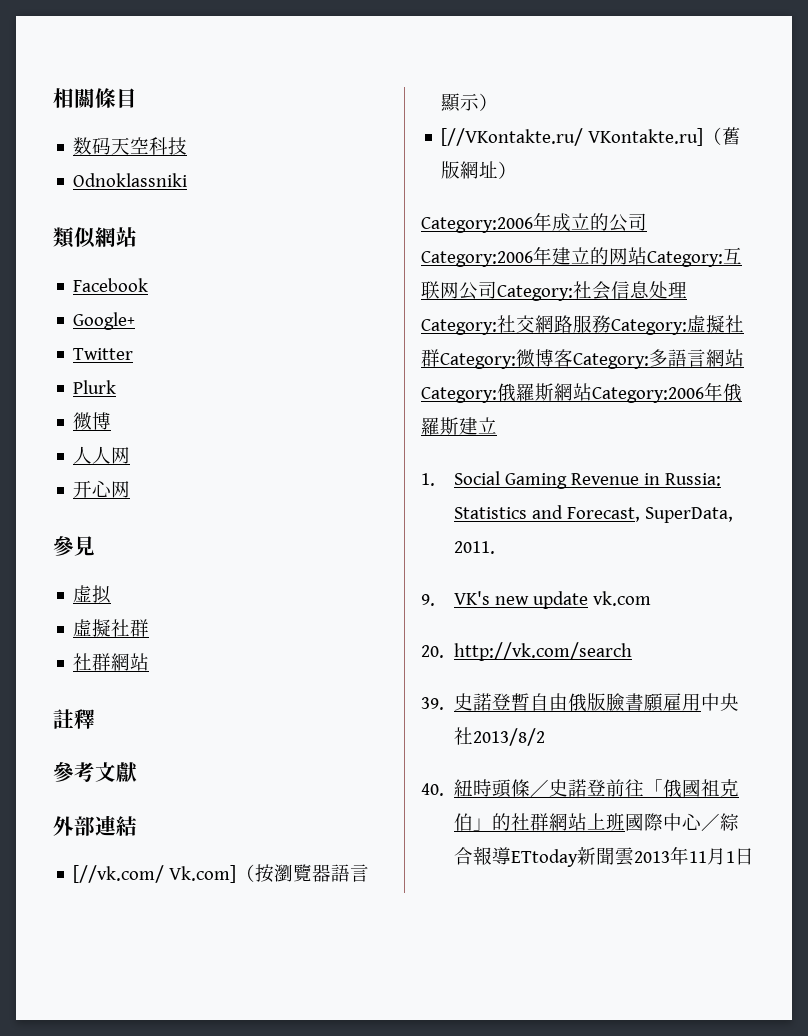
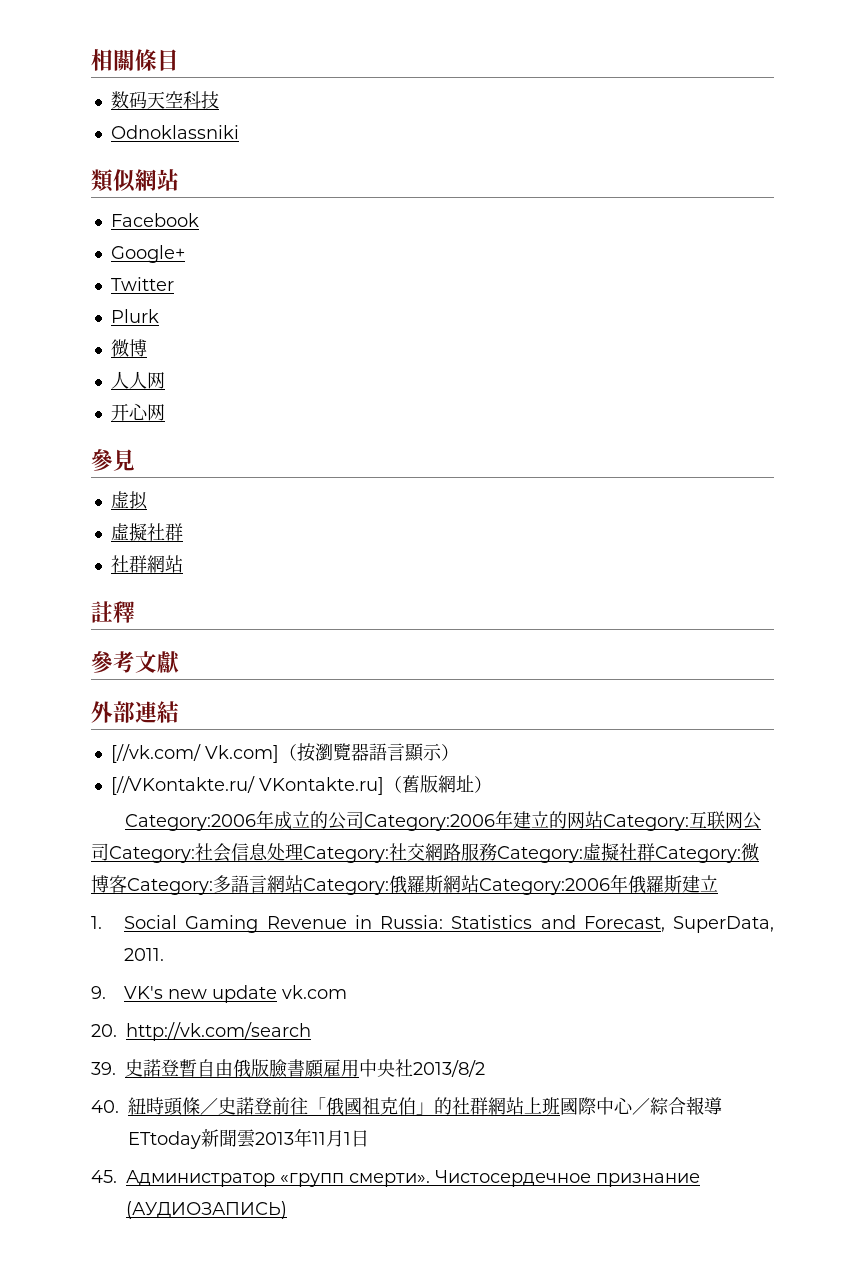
(755, 856) none -> [91,1170,700,1187] [126,1201,287,1219] // 45. Администратор «групп смерти». Чистосердечное признание (АУДИОЗАПИСЬ)

